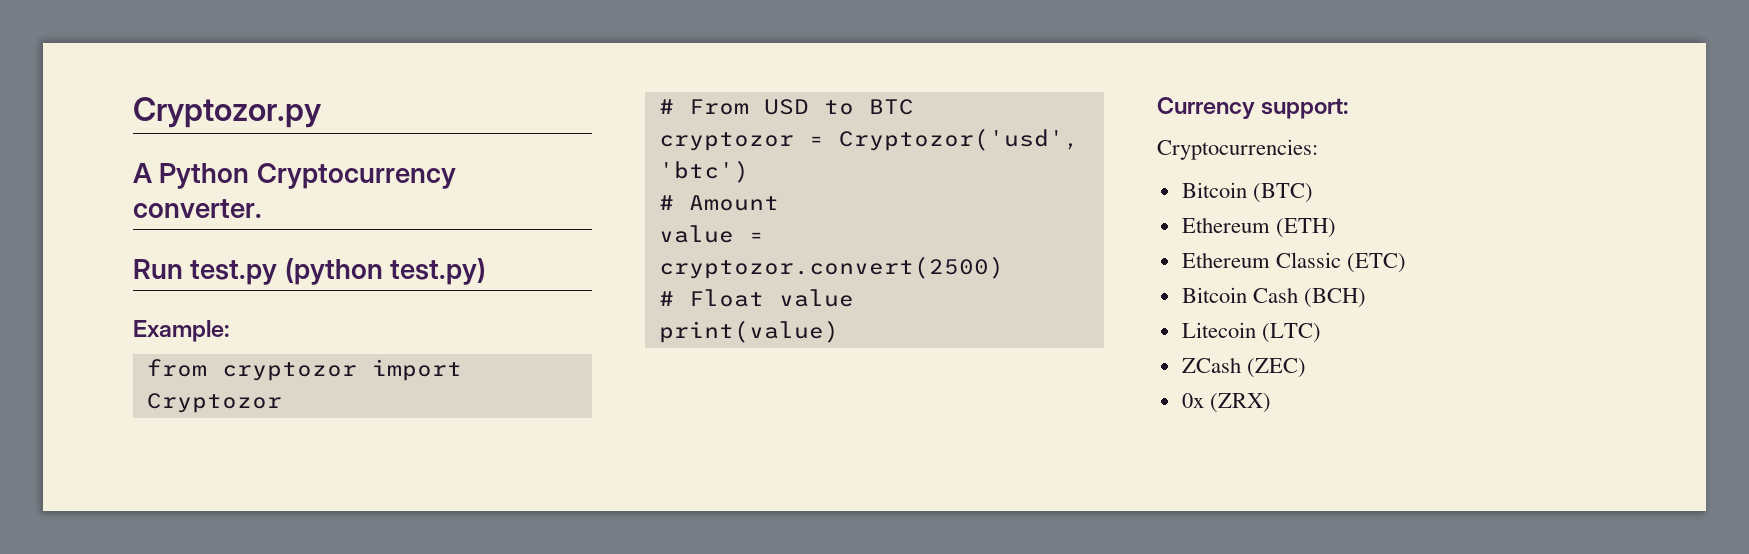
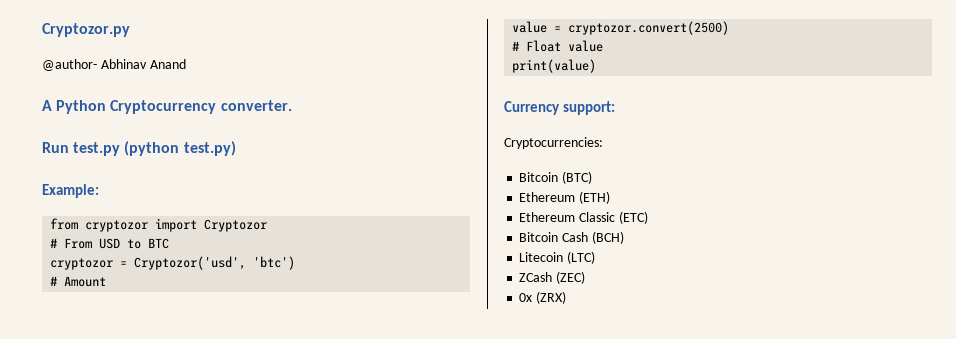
(321, 112) none -> [42,59,186,71] // @author- Abhinav Anand

